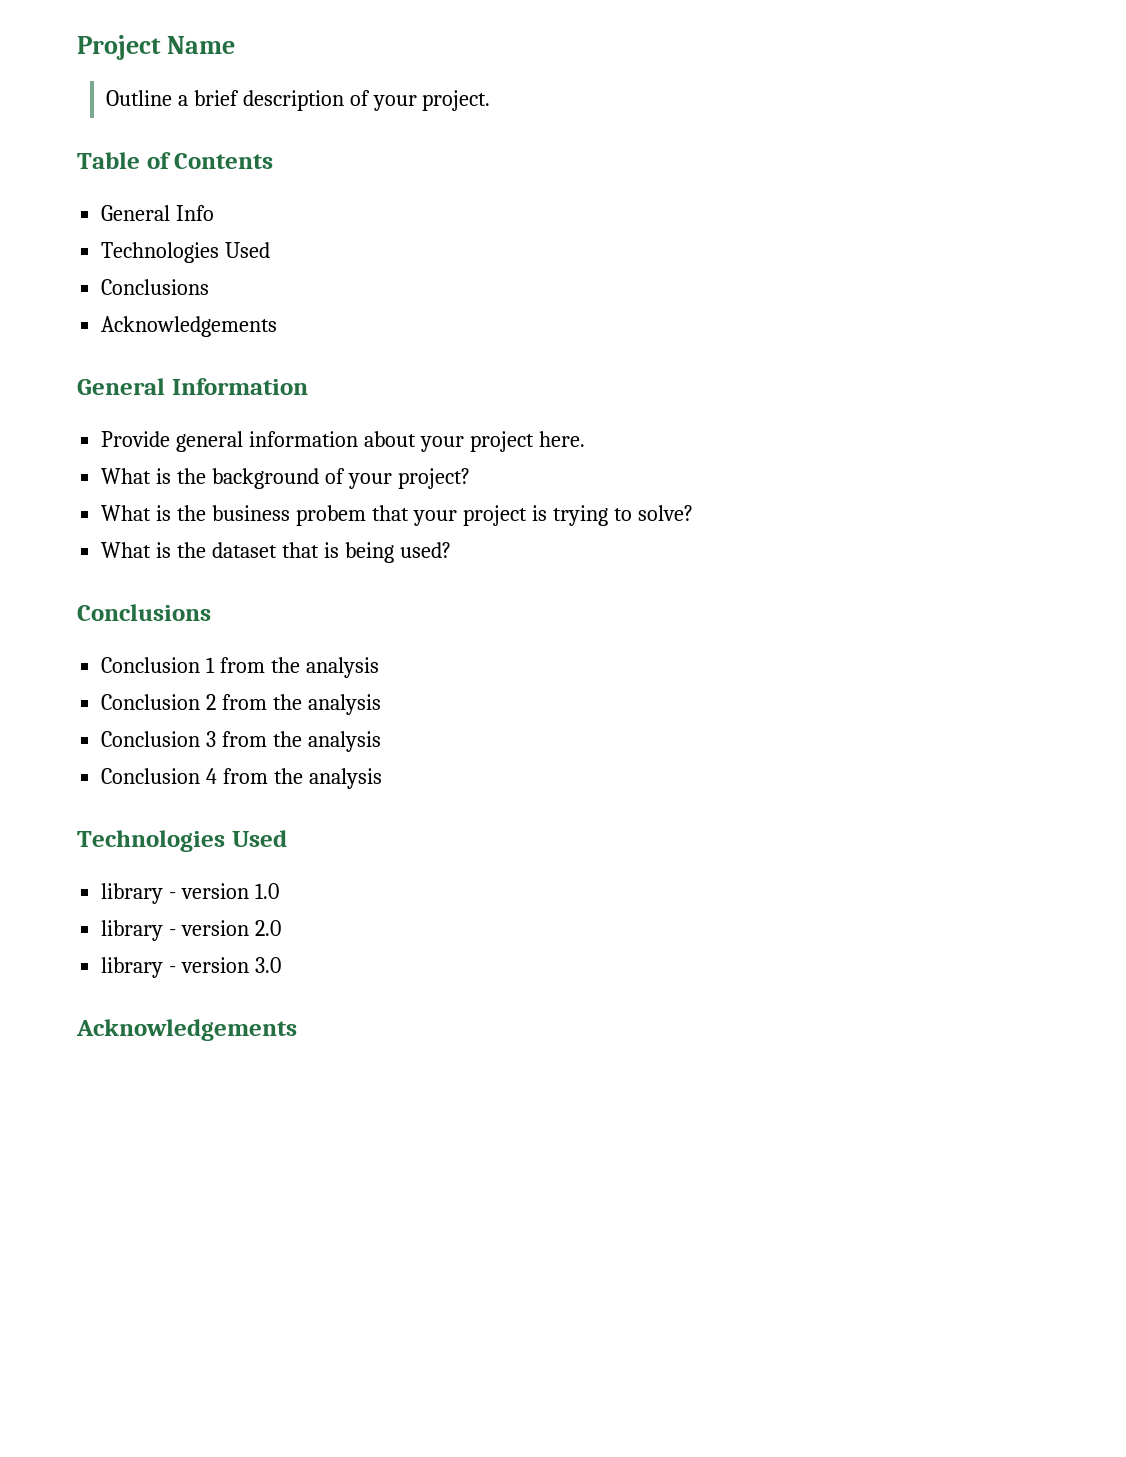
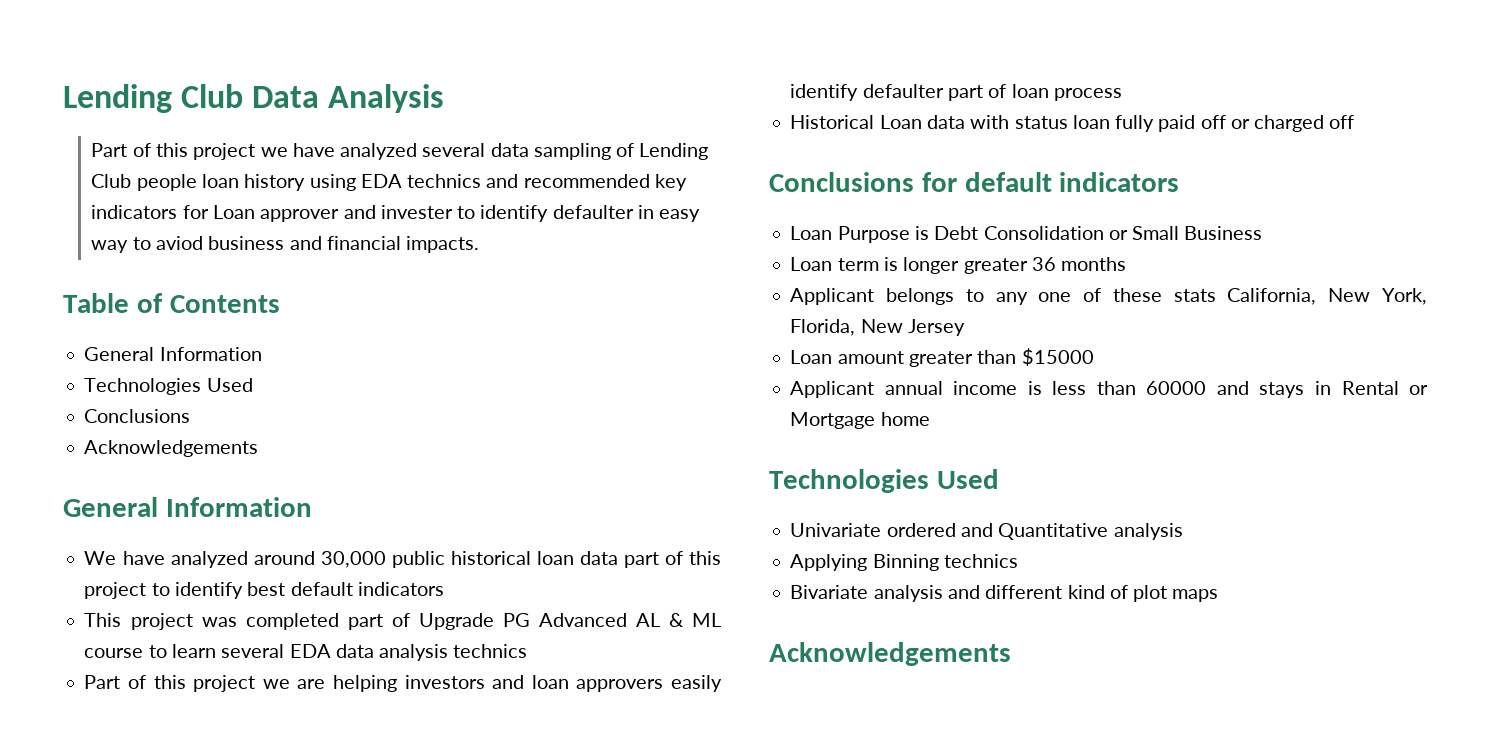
[77,35,235,60] [105,90,491,111] Project Name // Outline a brief description of your project. -> [63,84,445,113] [91,143,709,160] [91,174,687,191] [91,205,701,222] [91,236,480,253] Lending Club Data Analysis // Part of this project we have analyzed several data sampling of Lending Club people loan history using EDA technics and recommended key indicators for Loan approver and invester to identify defaulter in easy way to aviod business and financial impacts.
[176,205,215,221] Info -> [159,347,262,361] Information
[101,431,585,452] [101,468,470,489] [101,505,693,526] [101,542,451,563] [77,604,211,621] [101,657,379,678] [101,694,381,715] [101,731,381,752] [101,768,382,789] [77,830,287,852] [101,883,280,904] [101,920,282,941] [101,957,282,978] Provide general information about your project here. // What is the background of your project? // What is the business probem that your project is trying to solve? // What is the dataset that is being used? // Conclusions // Conclusion 1 from the analysis // Conclusion 2 from the analysis // Conclusion 3 from the analysis // Conclusion 4 from the analysis // Technologies Used // library - version 1.0 // library - version 2.0 // library - version 3.0 -> [84,551,721,568] [84,582,444,599] [84,613,721,630] [84,644,528,661] [84,675,723,692] [790,84,1122,101] [790,115,1355,132] [769,172,1180,192] [790,226,1263,243] [790,257,1127,274] [790,288,1427,305] [790,319,965,336] [790,348,1094,367] [790,381,1428,398] [790,412,930,429] [769,469,999,493] [790,523,1183,540] [790,554,1018,571] [790,585,1219,602] We have analyzed around 30,000 public historical loan data part of this project to identify best default indicators // This project was completed part of Upgrade PG Advanced AL & ML course to learn several EDA data analysis technics // Part of this project we are helping investors and loan approvers easily identify defaulter part of loan process // Historical Loan data with status loan fully paid off or charged off // Conclusions for default indicators // Loan Purpose is Debt Consolidation or Small Business // Loan term is longer greater 36 months // Applicant belongs to any one of these stats California, New York, Florida, New Jersey // Loan amount greater than $15000 // Applicant annual income is less than 60000 and stays in Rental or Mortgage home // Technologies Used // Univariate ordered and Quantitative analysis // Applying Binning technics // Bivariate analysis and different kind of plot maps

